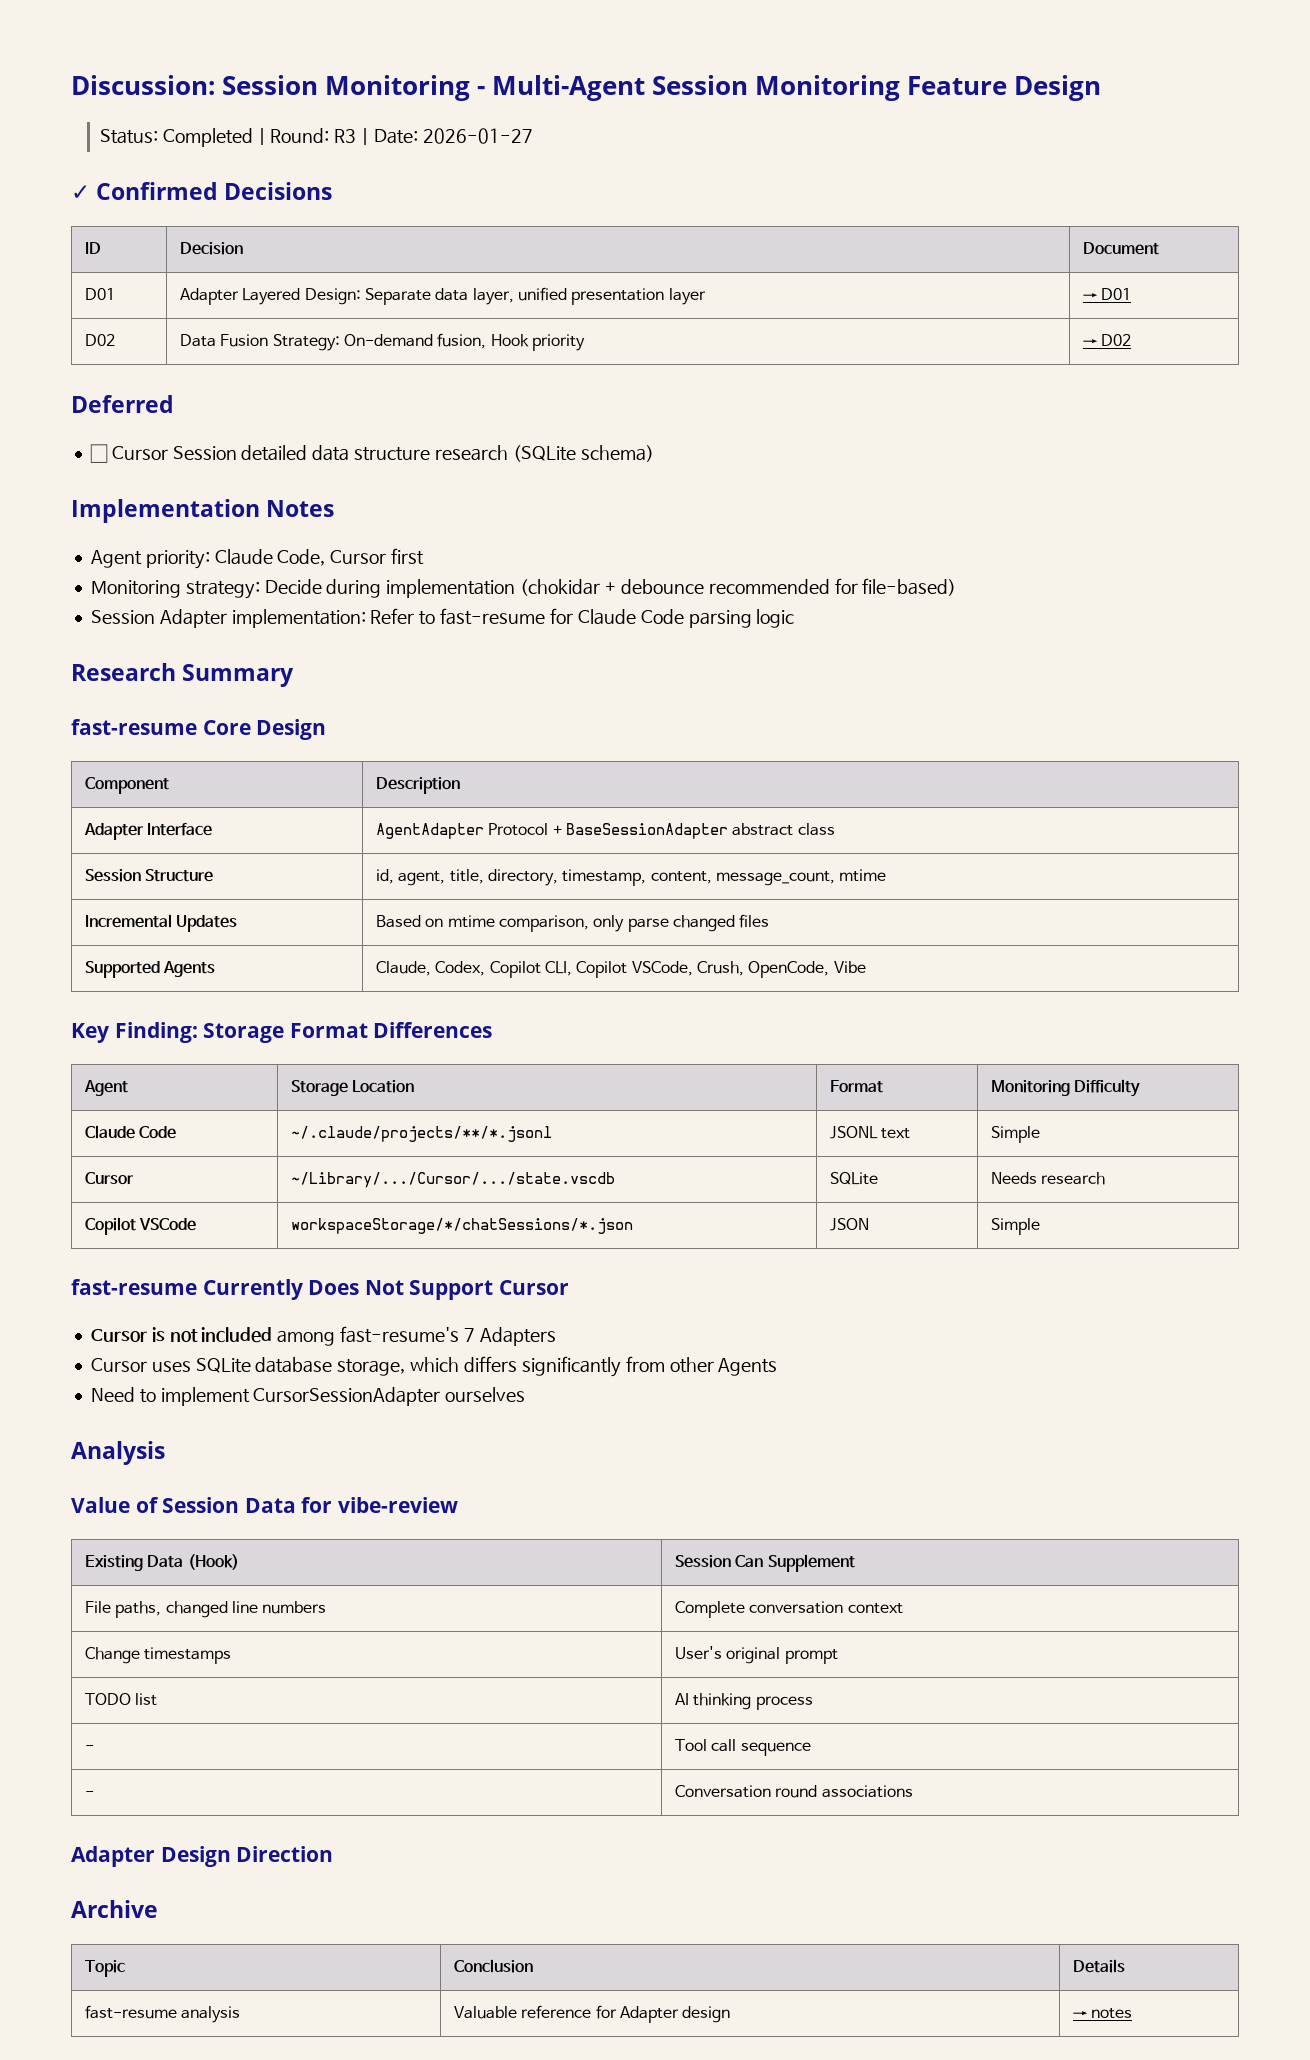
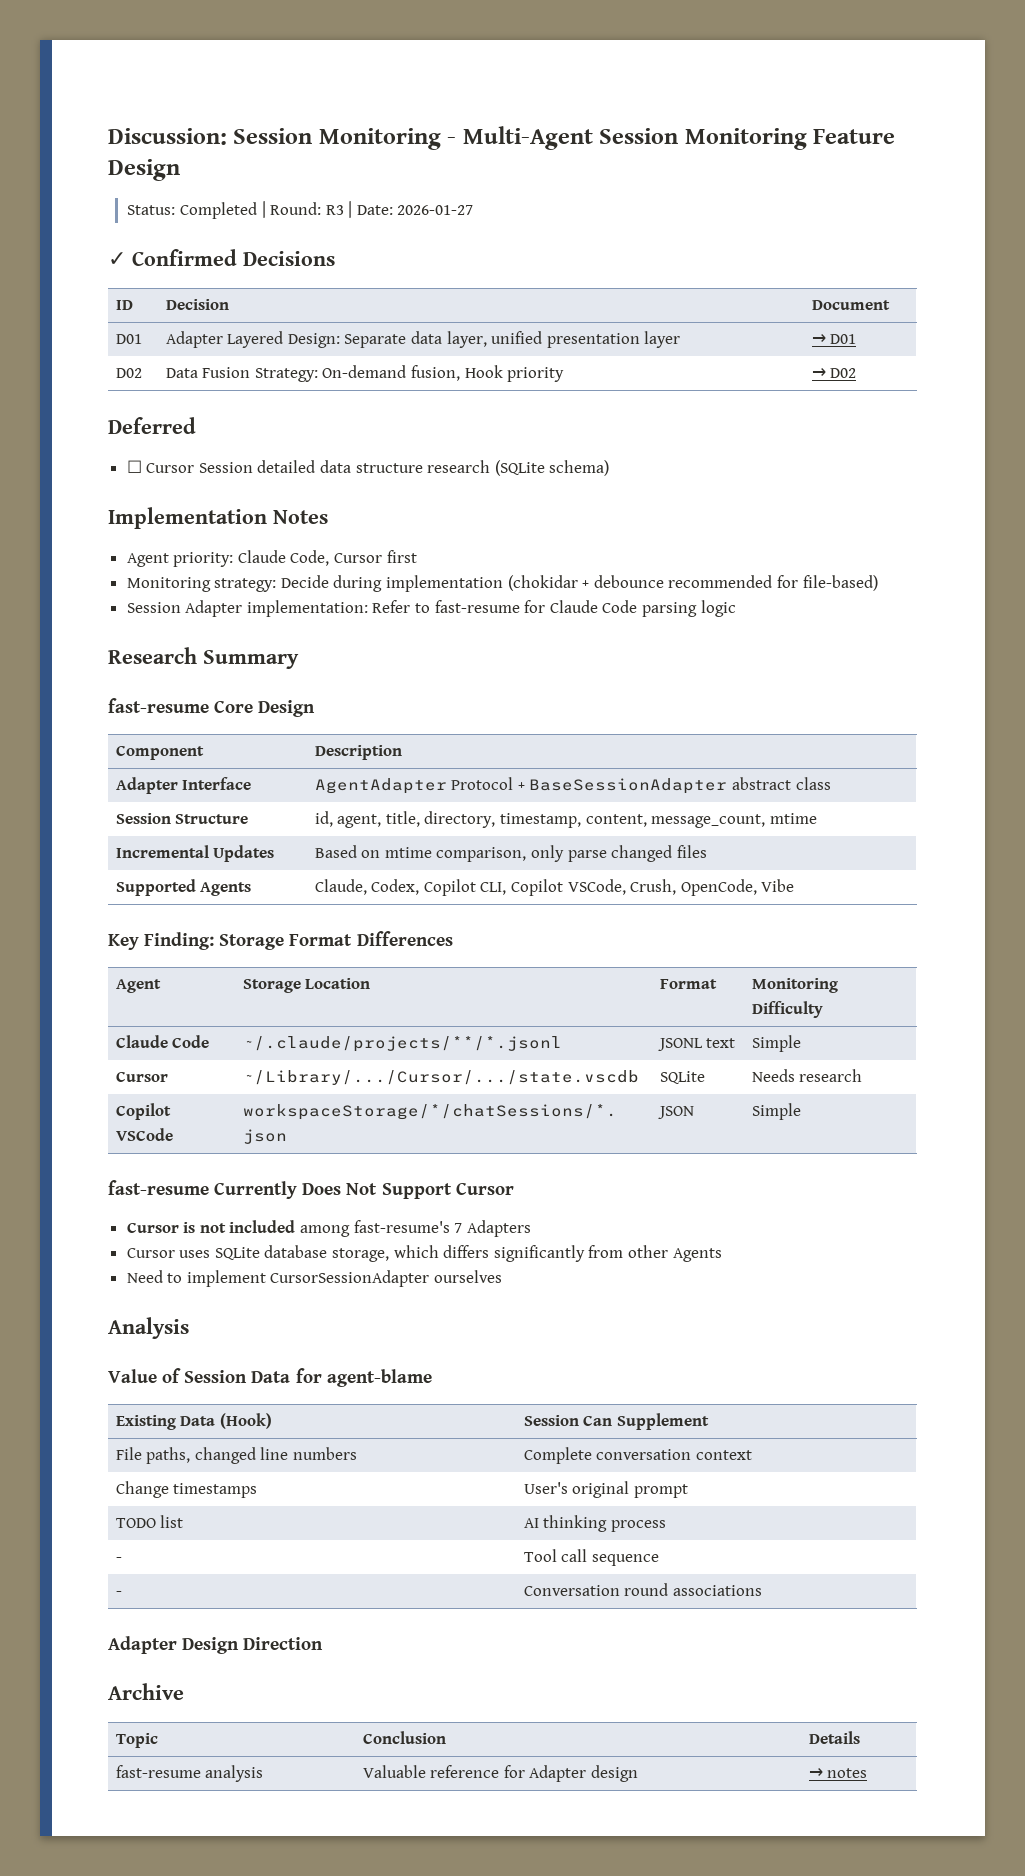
[337,1497,458,1513] vibe-review -> [326,1369,432,1387] agent-blame

